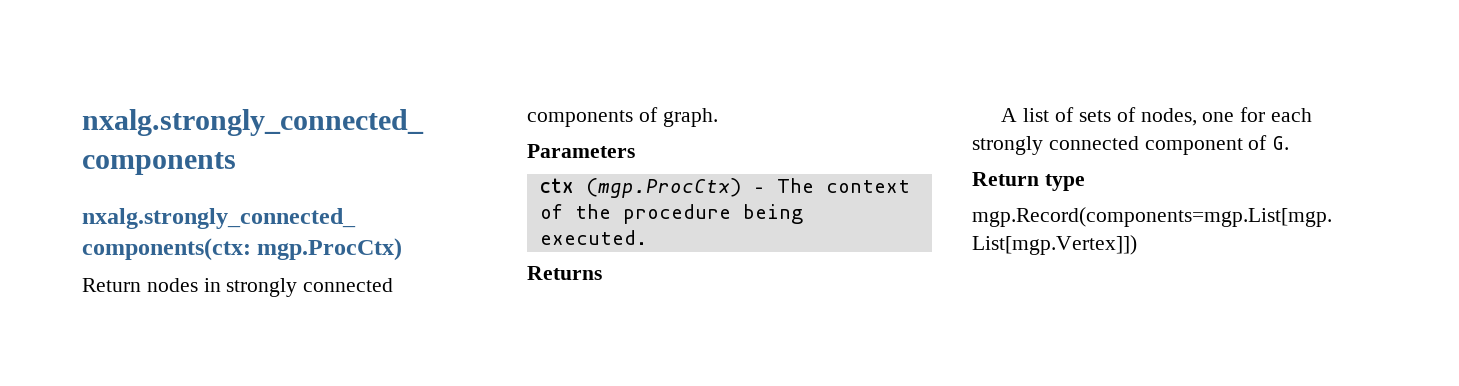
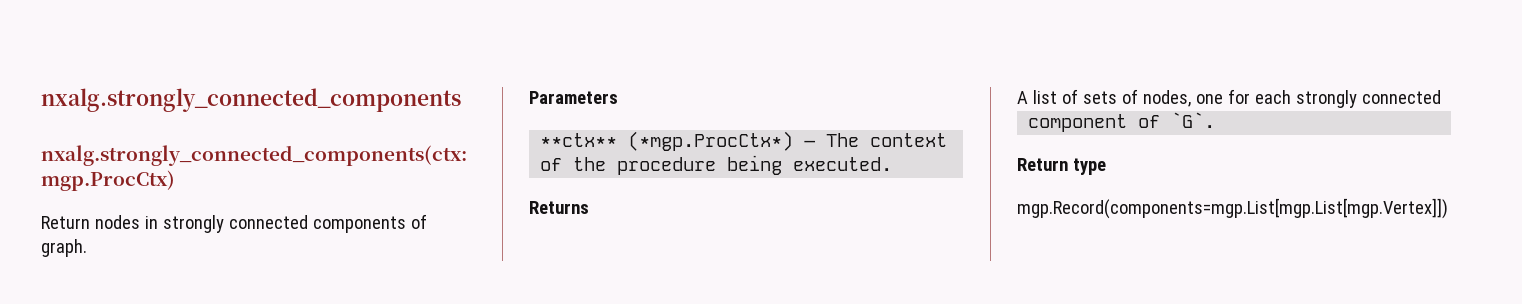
[539,178,741,198] ctx (mgp.ProcCtx) -> [540,131,794,151] **ctx** (*mgp.ProcCtx*)
(1139, 143) none -> (1441, 97) //
[1272,136,1290,150] G. -> [1171,112,1216,128] `G`.

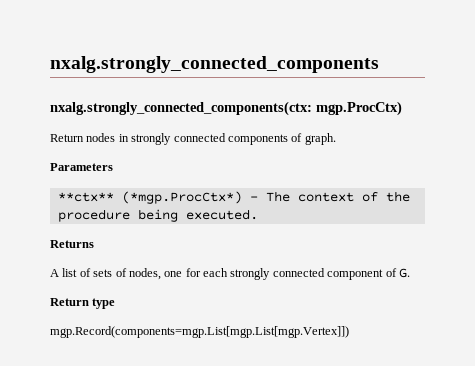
(1441, 97) // -> (325, 272) none
[1171,112,1216,128] `G`. -> [398,268,410,278] G.

